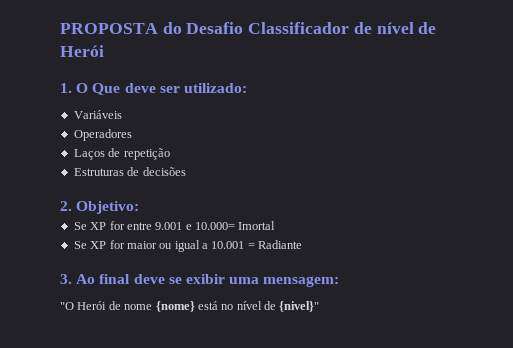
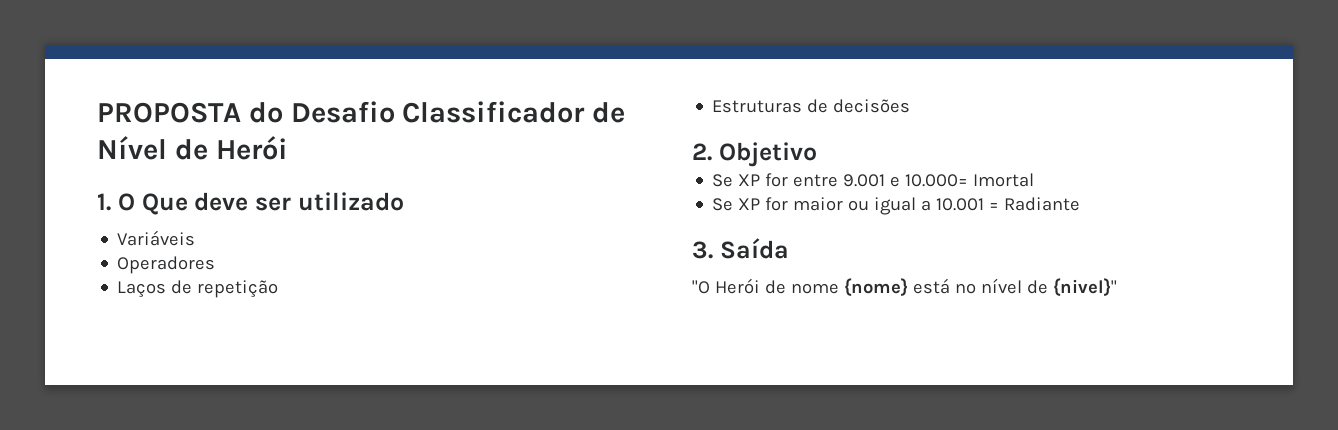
[376,22,414,34] nível -> [97,136,167,160] Nível
[183,83,247,93] utilizado: -> [297,192,404,211] utilizado
[76,201,140,214] Objetivo: -> [718,142,817,167] Objetivo
[76,274,340,287] Ao final deve se exibir uma mensagem: -> [719,238,789,259] Saída

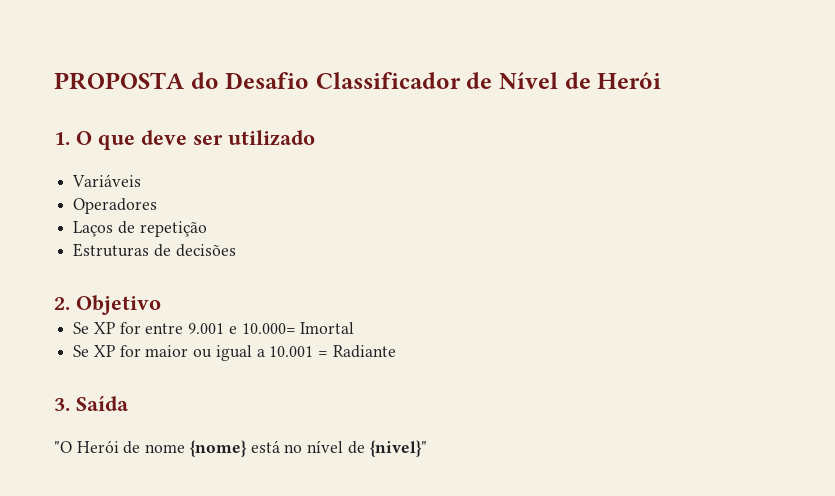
[141,193,188,215] Que -> [98,135,135,150] que

